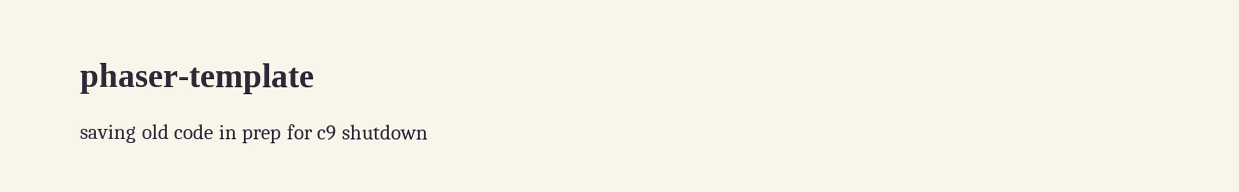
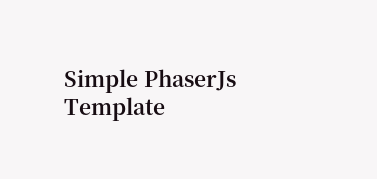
[80,62,315,95] [79,123,428,144] phaser-template // saving old code in prep for c9 shutdown -> [64,69,236,93] [64,97,165,121] Simple PhaserJs Template

